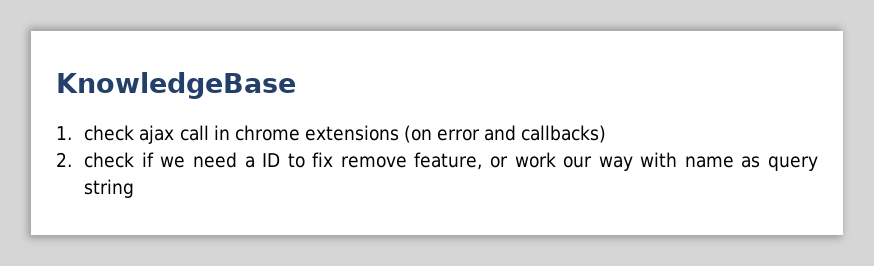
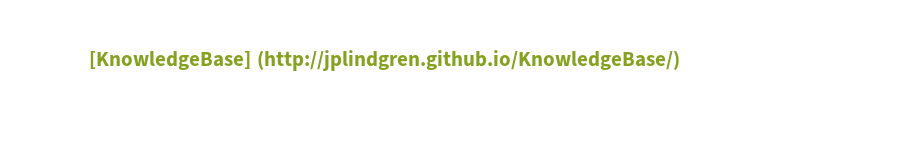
[56,72,296,99] [56,125,607,144] [56,152,818,171] [84,179,135,198] KnowledgeBase // 1. check ajax call in chrome extensions (on error and callbacks) // 2. check if we need a ID to fix remove feature, or work our way with name as query string -> [89,50,680,71] [KnowledgeBase] (http://jplindgren.github.io/KnowledgeBase/)

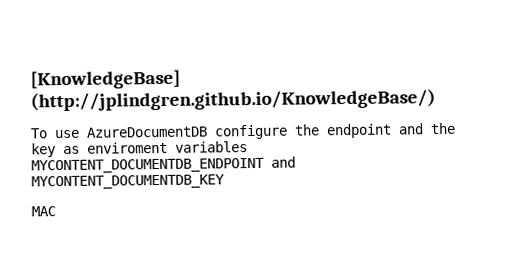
(680, 60) none -> [30,122,456,140] [31,141,248,158] [31,156,296,174] [31,174,225,190] [31,206,56,217] // To use AzureDocumentDB configure the endpoint and the key as enviroment variables MYCONTENT_DOCUMENTDB_ENDPOINT and MYCONTENT_DOCUMENTDB_KEY // MAC

